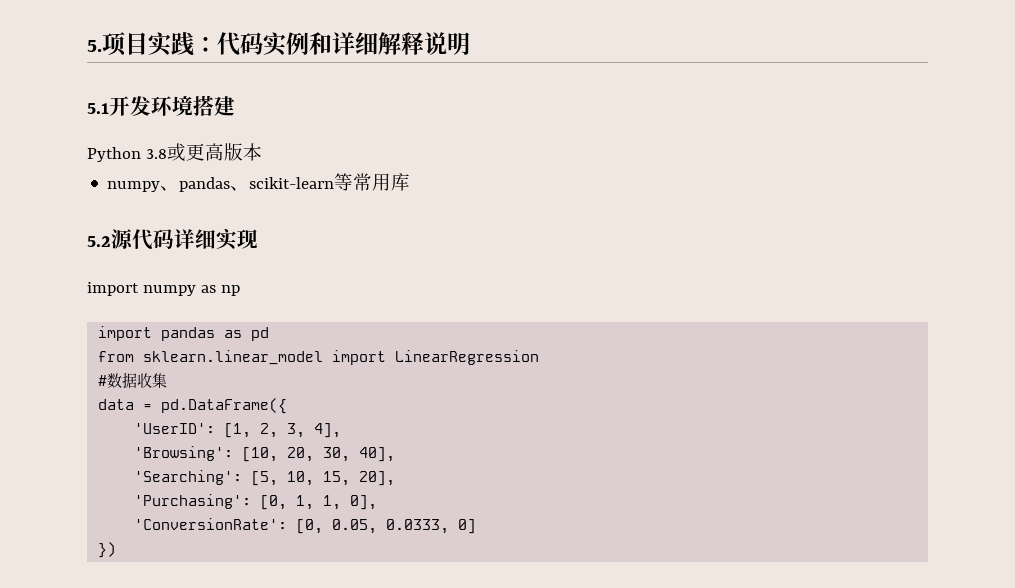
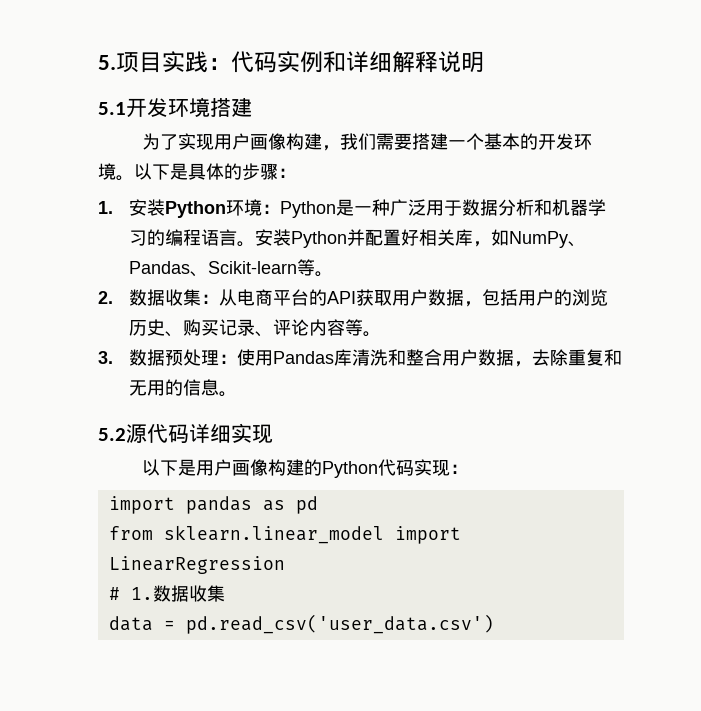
[87,143,262,162] [107,173,411,192] Python 3.8或更高版本 // numpy、pandas、scikit-learn等常用库 -> [141,133,592,151] [98,163,296,181] [98,199,607,218] [129,229,587,248] [129,259,334,277] [98,289,609,307] [129,319,382,337] [98,349,623,367] [129,379,238,397] 为了实现用户画像构建，我们需要搭建一个基本的开发环境。以下是具体的步骤： // 1.安装Python环境：Python是一种广泛用于数据分析和机器学习的编程语言。安装Python并配置好相关库，如NumPy、Pandas、Scikit-learn等。 // 2.数据收集：从电商平台的API获取用户数据，包括用户的浏览历史、购买记录、评论内容等。 // 3.数据预处理：使用Pandas库清洗和整合用户数据，去除重复和无用的信息。
[87,282,240,296] import numpy as np -> [141,459,468,478] 以下是用户画像构建的Python代码实现：
(108, 380) none -> [130,587,153,600] 1.
[161,398,288,414] [134,423,342,438] [134,446,396,462] [134,470,396,486] [134,494,378,510] [134,518,477,534] [98,542,117,558] pd.DataFrame({ // 'UserID': [1, 2, 3, 4], // 'Browsing': [10, 20, 30, 40], // 'Searching': [5, 10, 15, 20], // 'Purchasing': [0, 1, 1, 0], // 'ConversionRate': [0, 0.05, 0.0333, 0] // }) -> [185,614,494,634] pd.read_csv('user_data.csv')

